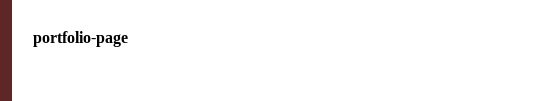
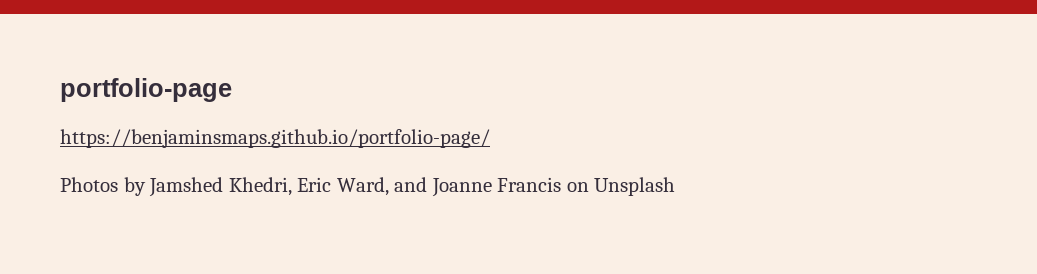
(128, 39) none -> [60,129,490,148] [60,177,676,197] // https://benjaminsmaps.github.io/portfolio-page/ // Photos by Jamshed Khedri, Eric Ward, and Joanne Francis on Unsplash

